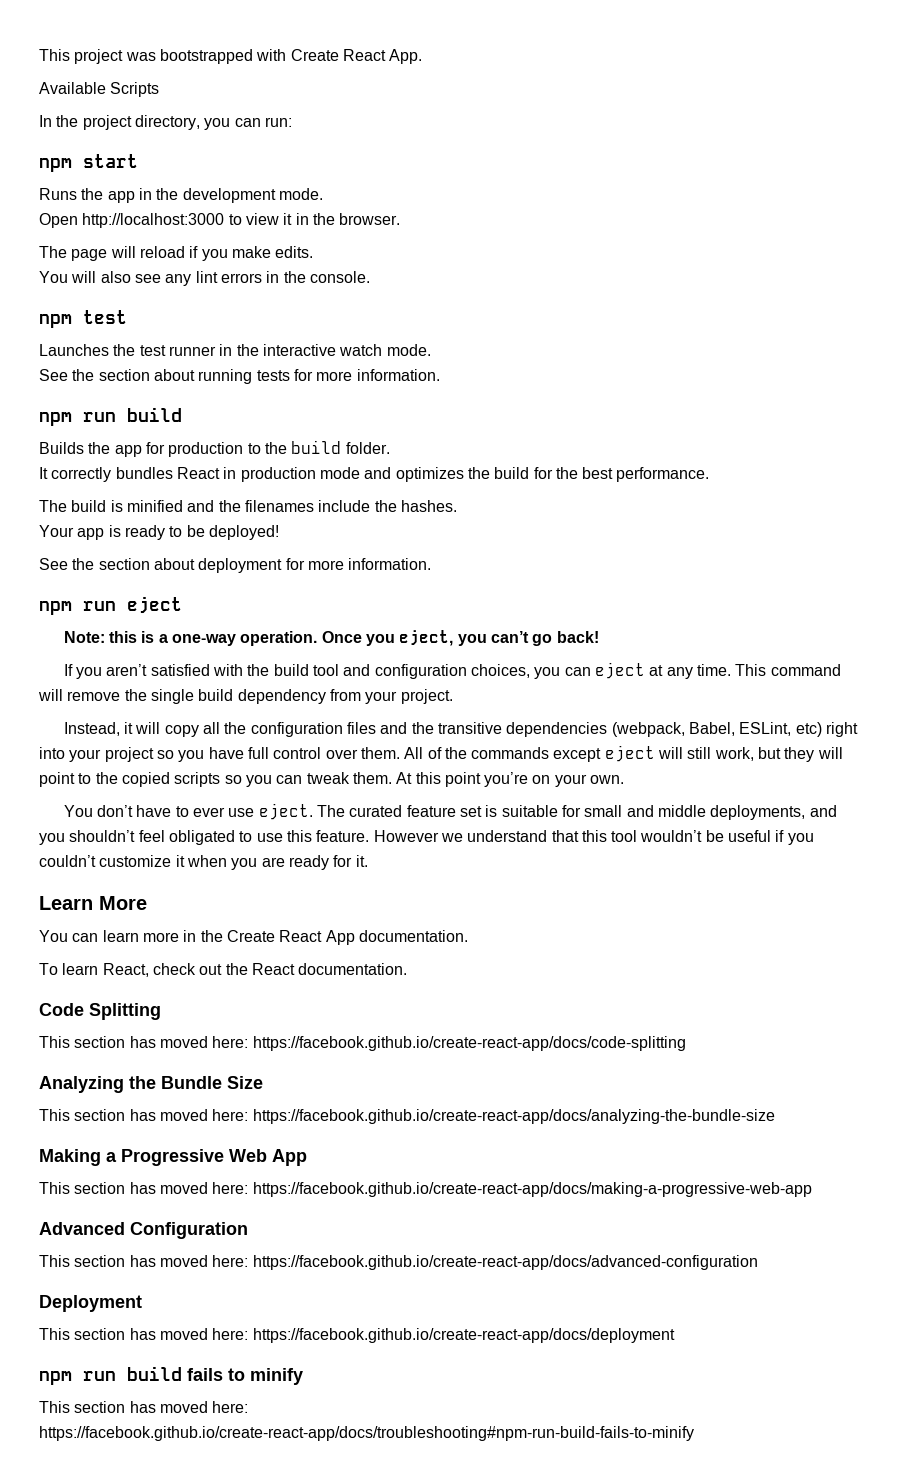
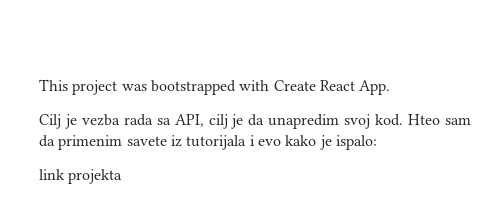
[39,82,160,97] [39,115,292,130] [39,154,138,172] [39,188,323,203] [39,213,401,228] [39,246,314,261] [39,271,370,286] [39,310,127,328] [39,344,431,356] [39,369,440,384] [39,407,182,426] [39,440,390,457] [39,467,710,482] [39,500,457,512] [39,525,279,540] [39,558,432,573] [39,596,182,615] [63,630,599,646] [63,662,841,679] [38,689,453,704] [63,722,858,737] [39,745,843,762] [39,772,625,787] [63,803,837,820] [39,830,814,845] [39,855,368,870] [39,896,147,910] [39,930,468,945] [39,963,408,977] [39,1003,161,1020] [39,1036,686,1051] [39,1076,263,1093] [39,1109,775,1124] [39,1149,307,1166] [39,1182,812,1197] [39,1222,248,1239] [39,1255,758,1270] [39,1295,142,1312] [39,1328,675,1343] [39,1366,303,1385] [39,1401,249,1413] [39,1426,694,1441] Available Scripts // In the project directory, you can run: // npm start // Runs the app in the development mode. // Open http://localhost:3000 to view it in the browser. // The page will reload if you make edits. // You will also see any lint errors in the console. // npm test // Launches the test runner in the interactive watch mode. // See the section about running tests for more information. // npm run build // Builds the app for production to the build folder. // It correctly bundles React in production mode and optimizes the build for the best performance. // The build is minified and the filenames include the hashes. // Your app is ready to be deployed! // See the section about deployment for more information. // npm run eject // Note: this is a one-way operation. Once you eject, you can’t go back! // If you aren’t satisfied with the build tool and configuration choices, you can eject at any time. This command will remove the single build dependency from your project. // Instead, it will copy all the configuration files and the transitive dependencies (webpack, Babel, ESLint, etc) right into your project so you have full control over them. All of the commands except eject will still work, but they will point to the copied scripts so you can tweak them. At this point you’re on your own. // You don’t have to ever use eject. The curated feature set is suitable for small and middle deployments, and you shouldn’t feel obligated to use this feature. However we understand that this tool wouldn’t be useful if you couldn’t customize it when you are ready for it. // Learn More // You can learn more in the Create React App documentation. // To learn React, check out the React documentation. // Code Splitting // This section has moved here: https://facebook.github.io/create-react-app/docs/code-splitting // Analyzing the Bundle Size // This section has moved here: https://facebook.github.io/create-react-app/docs/analyzing-the-bundle-size // Making a Progressive Web App // This section has moved here: https://facebook.github.io/create-react-app/docs/making-a-progressive-web-app // Advanced Configuration // This section has moved here: https://facebook.github.io/create-react-app/docs/advanced-configuration // Deployment // This section has moved here: https://facebook.github.io/create-react-app/docs/deployment // npm run build fails to minify // This section has moved here: https://facebook.github.io/create-react-app/docs/troubleshooting#npm-run-build-fails-to-minify -> [39,114,471,129] [39,135,377,150] [39,169,123,184] Cilj je vezba rada sa API, cilj je da unapredim svoj kod. Hteo sam da primenim savete iz tutorijala i evo kako je ispalo: // link projekta

